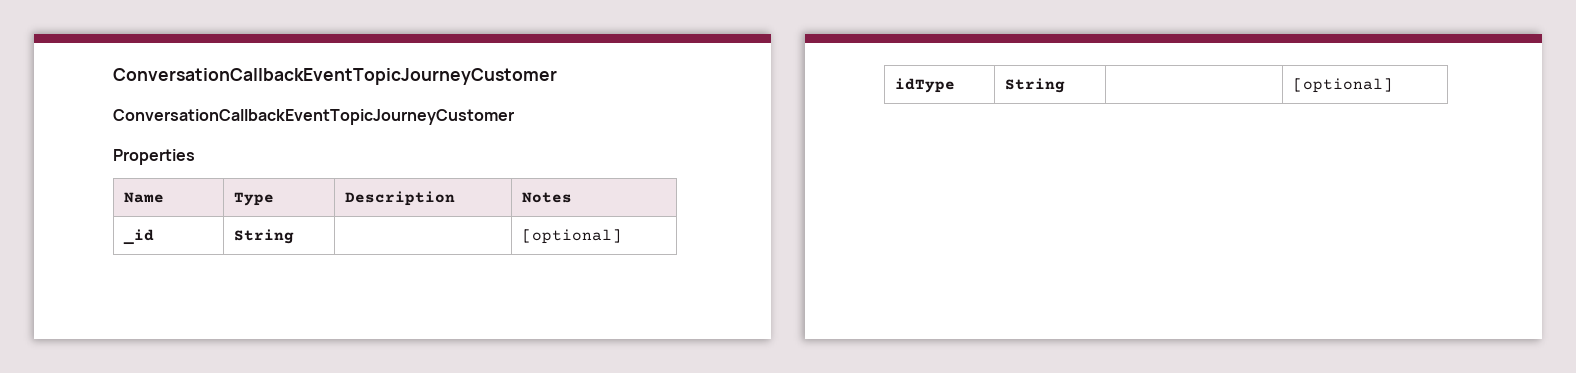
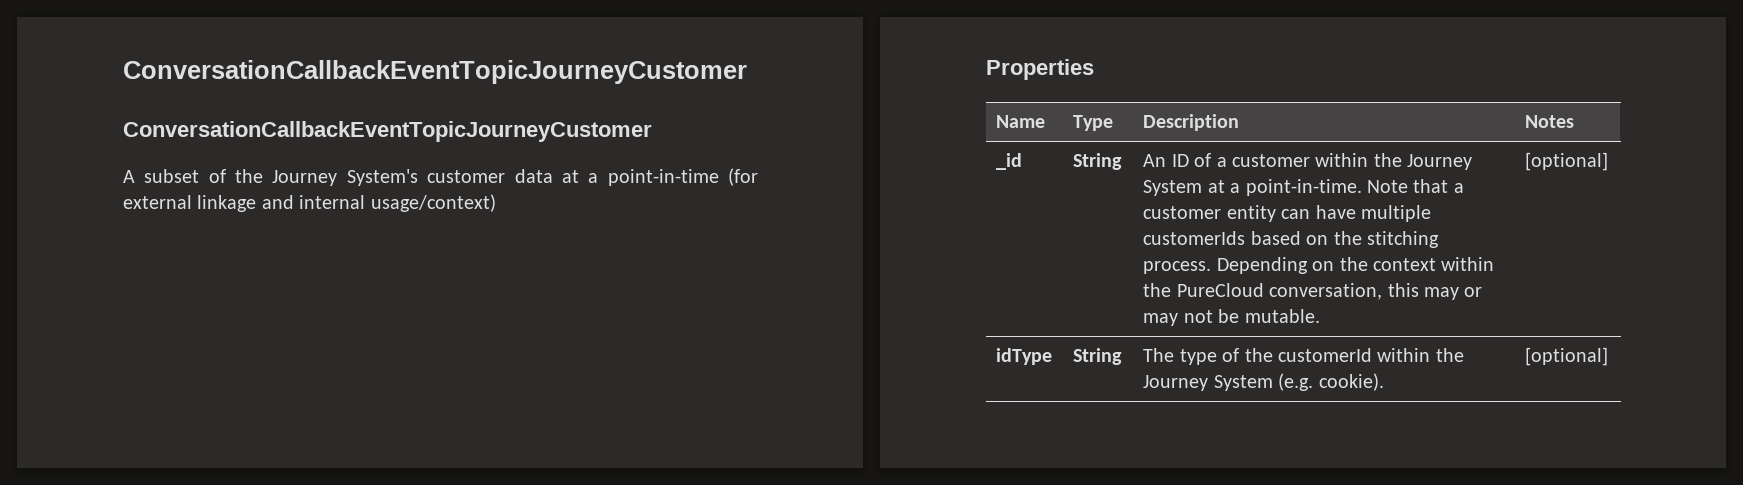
(514, 117) none -> [123,168,759,186] [123,194,496,212] // A subset of the Journey System's customer data at a point-in-time (for external linkage and internal usage/context)
[522,229,623,244] [895,78,956,93] [1005,78,1066,93] | [optional] // idType | String | -> [1143,153,1473,170] [1143,179,1464,196] [1143,205,1431,222] [1143,231,1439,248] [1143,257,1495,274] [1143,283,1483,300] [1143,309,1320,326] [1525,152,1609,171] [996,348,1053,365] [1073,348,1123,365] [1143,348,1464,365] [1143,373,1384,391] An ID of a customer within the Journey System at a point-in-time. Note that a customer entity can have multiple customerIds based on the stitching process. Depending on the context within the PureCloud conversation, this may or may not be mutable. | [optional] // idType | String | The type of the customerId within the Journey System (e.g. cookie).

